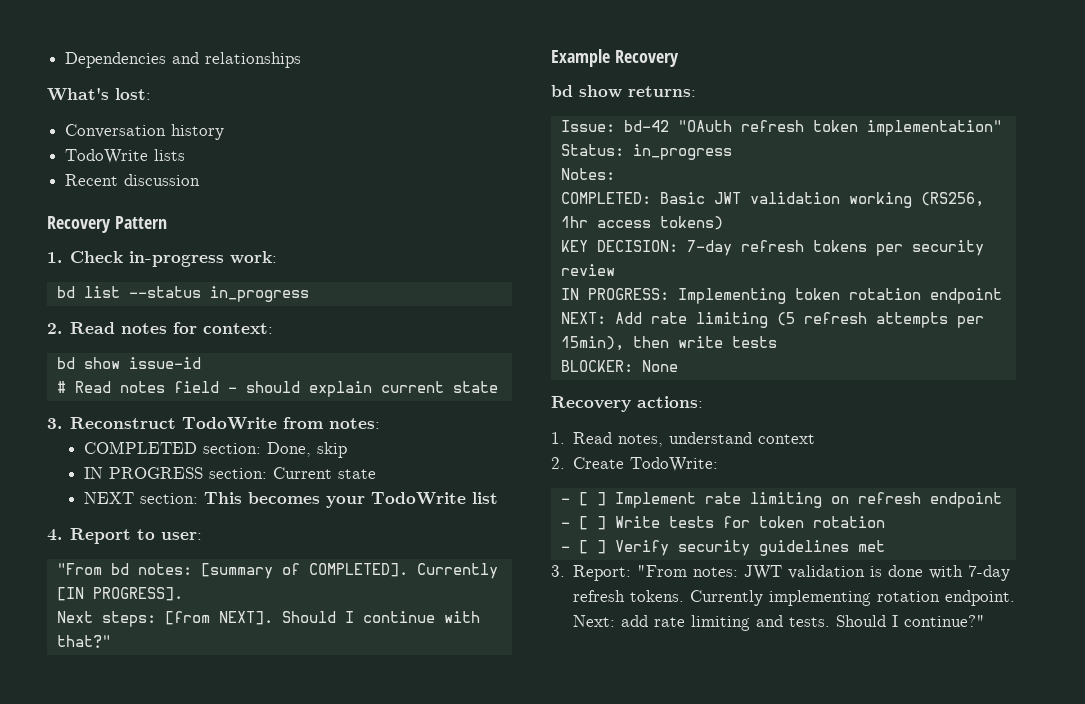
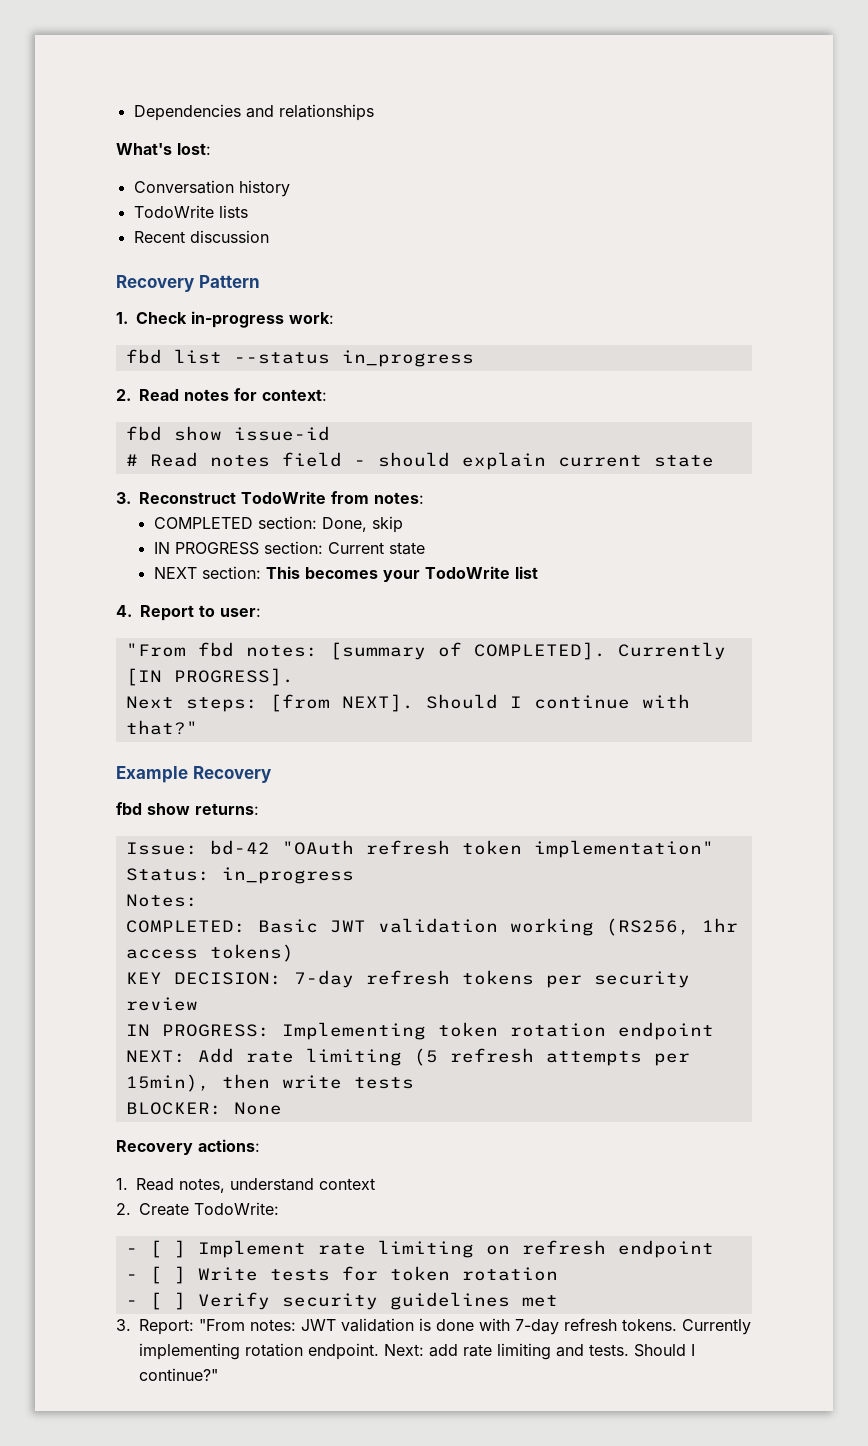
[56,286,75,298] bd -> [125,349,162,364] fbd
[56,357,75,369] bd -> [125,426,162,441] fbd
[110,563,129,575] bd -> [197,642,234,657] fbd
[551,85,573,97] bd -> [116,802,142,815] fbd

